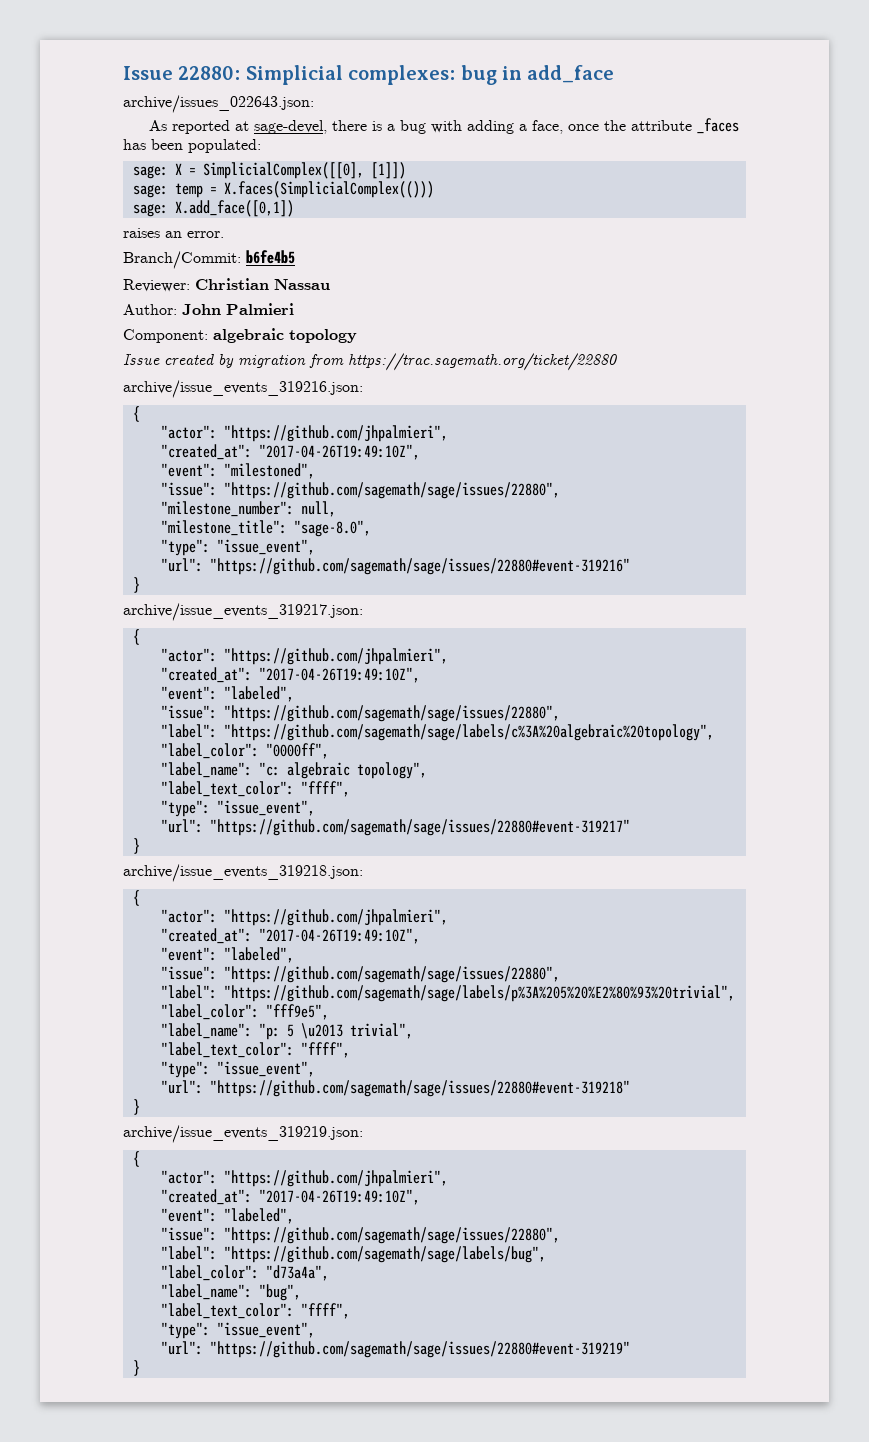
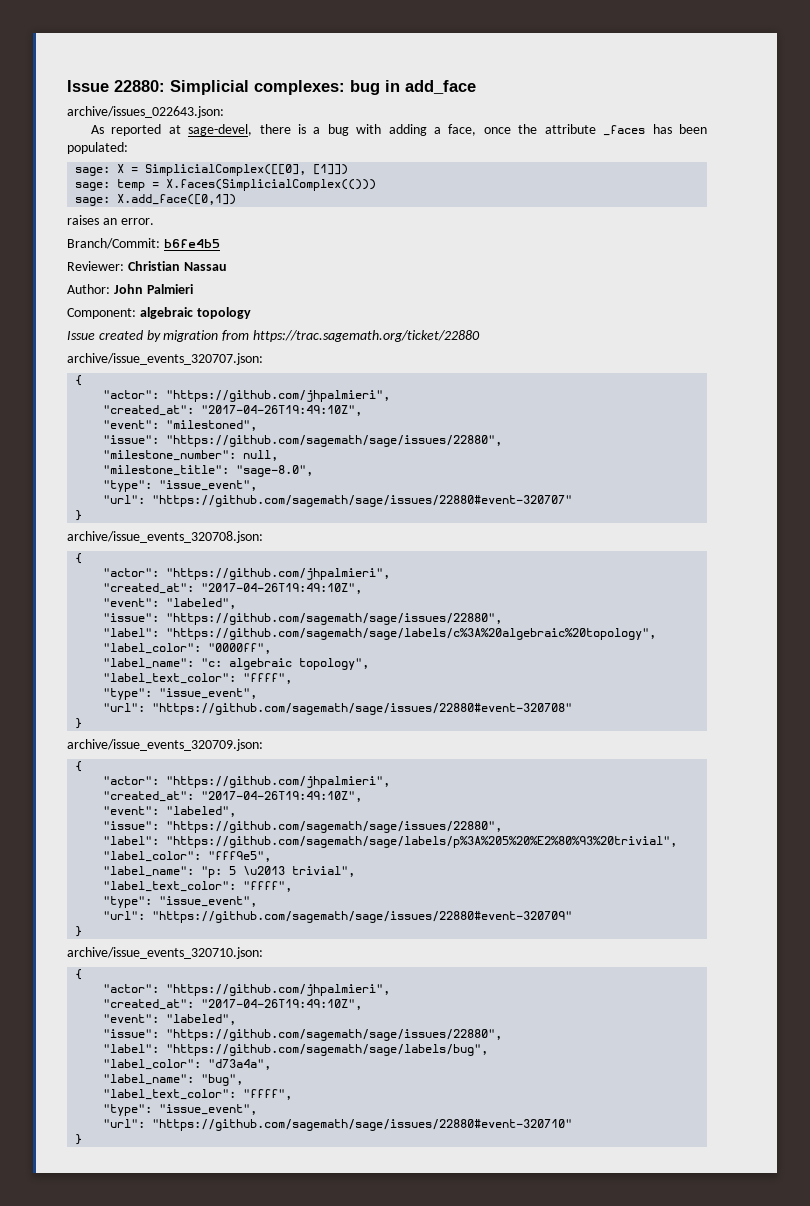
[123,380,363,398] archive/issue_events_319216.json: -> [67,353,263,365] archive/issue_events_320707.json:
[209,558,630,575] [132,577,140,593] [123,603,363,621] "https://github.com/sagemath/sage/issues/22880#event-319216" // } // archive/issue_events_319217.json: -> [152,495,573,507] [75,510,83,521] [67,531,263,543] "https://github.com/sagemath/sage/issues/22880#event-320707" // } // archive/issue_events_320708.json:
[209,819,630,836] [132,838,140,854] [123,864,363,882] "https://github.com/sagemath/sage/issues/22880#event-319217" // } // archive/issue_events_319218.json: -> [152,703,573,715] [75,718,83,729] [67,739,263,751] "https://github.com/sagemath/sage/issues/22880#event-320708" // } // archive/issue_events_320709.json:
[209,1080,630,1097] [132,1099,140,1115] [123,1125,363,1143] "https://github.com/sagemath/sage/issues/22880#event-319218" // } // archive/issue_events_319219.json: -> [152,911,573,923] [75,926,83,937] [67,947,263,959] "https://github.com/sagemath/sage/issues/22880#event-320709" // } // archive/issue_events_320710.json:
[209,1341,630,1358] "https://github.com/sagemath/sage/issues/22880#event-319219" -> [152,1119,573,1131] "https://github.com/sagemath/sage/issues/22880#event-320710"

